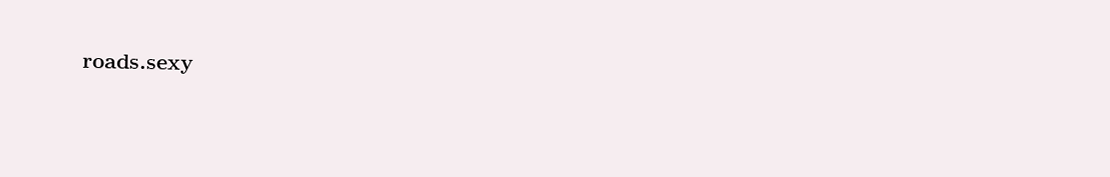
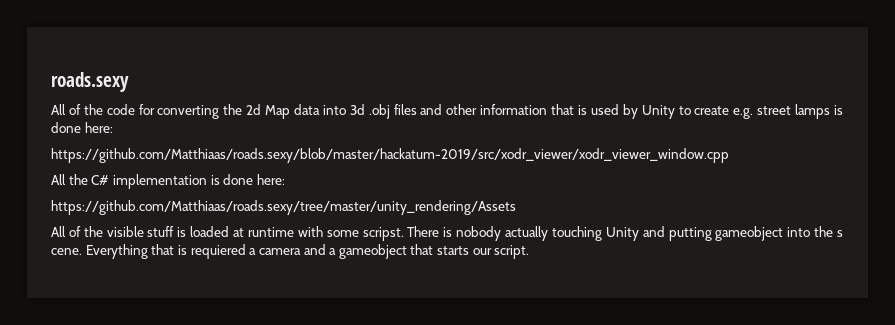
(194, 63) none -> [51,104,844,119] [51,122,113,133] [51,148,729,163] [51,174,285,189] [51,200,516,215] [51,226,843,241] [51,244,530,259] // All of the code for converting the 2d Map data into 3d .obj files and other information that is used by Unity to create e.g. street lamps is done here: // https://github.com/Matthiaas/roads.sexy/blob/master/hackatum-2019/src/xodr_viewer/xodr_viewer_window.cpp // All the C# implementation is done here: // https://github.com/Matthiaas/roads.sexy/tree/master/unity_rendering/Assets // All of the visible stuff is loaded at runtime with some scripst. There is nobody actually touching Unity and putting gameobject into the s cene. Everything that is requiered a camera and a gameobject that starts our script.

